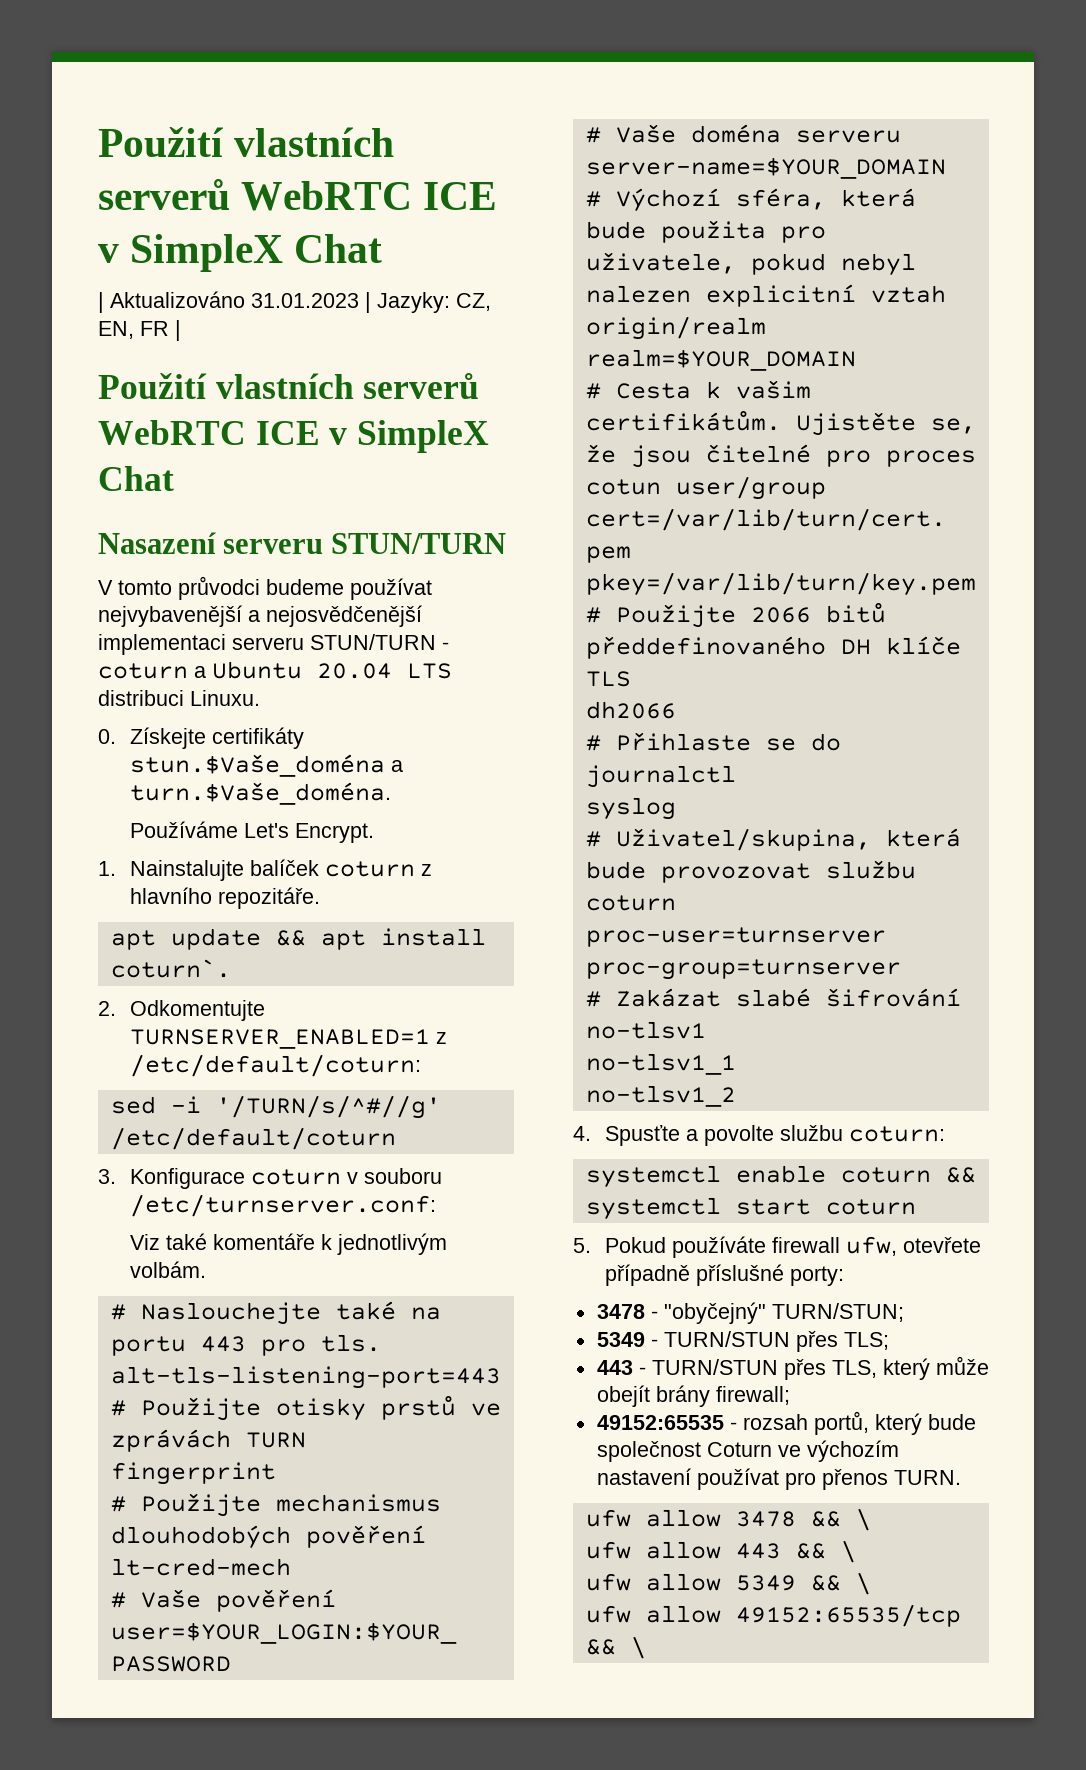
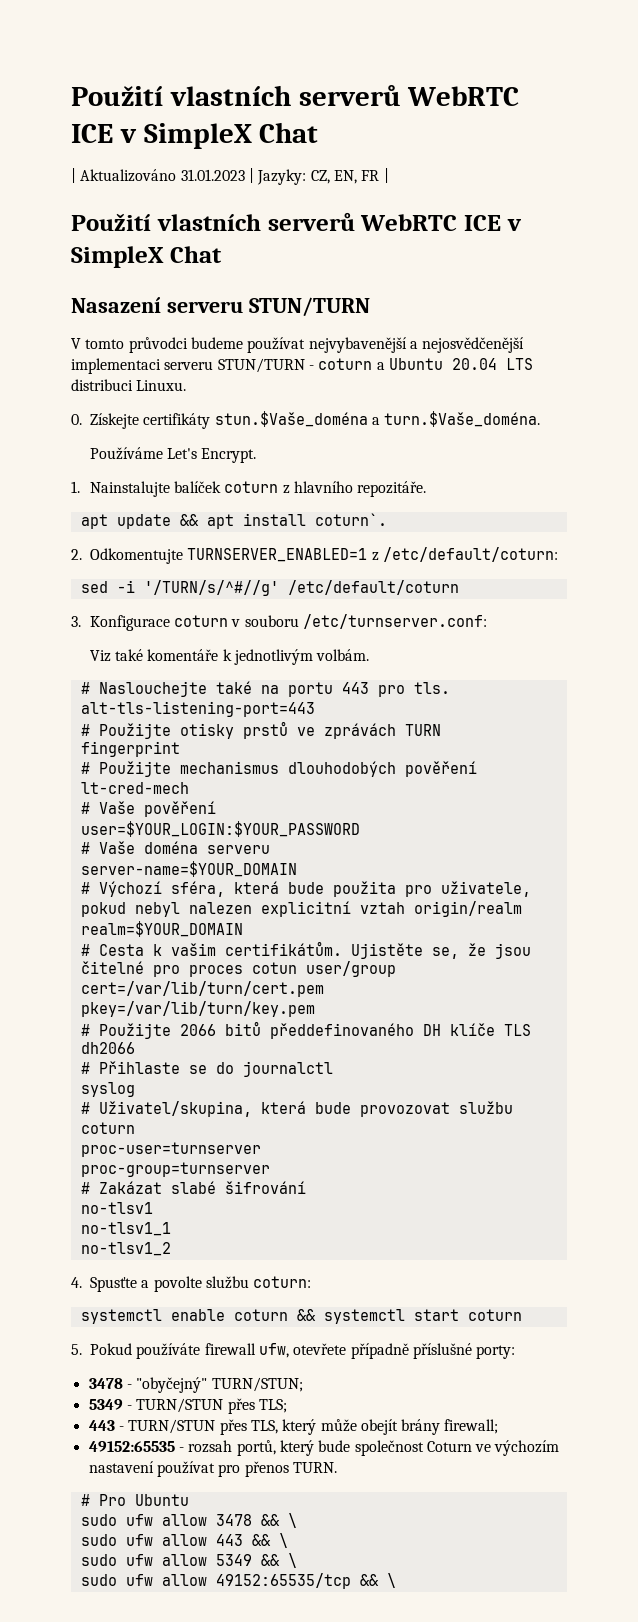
(961, 1477) none -> [80,1494,189,1506] [80,1514,117,1526] # Pro Ubuntu // sudo
(871, 1519) none -> [80,1534,117,1546] sudo
(856, 1551) none -> [80,1554,117,1566] sudo
(871, 1583) none -> [80,1574,117,1586] sudo

